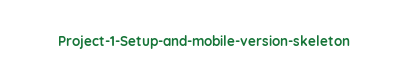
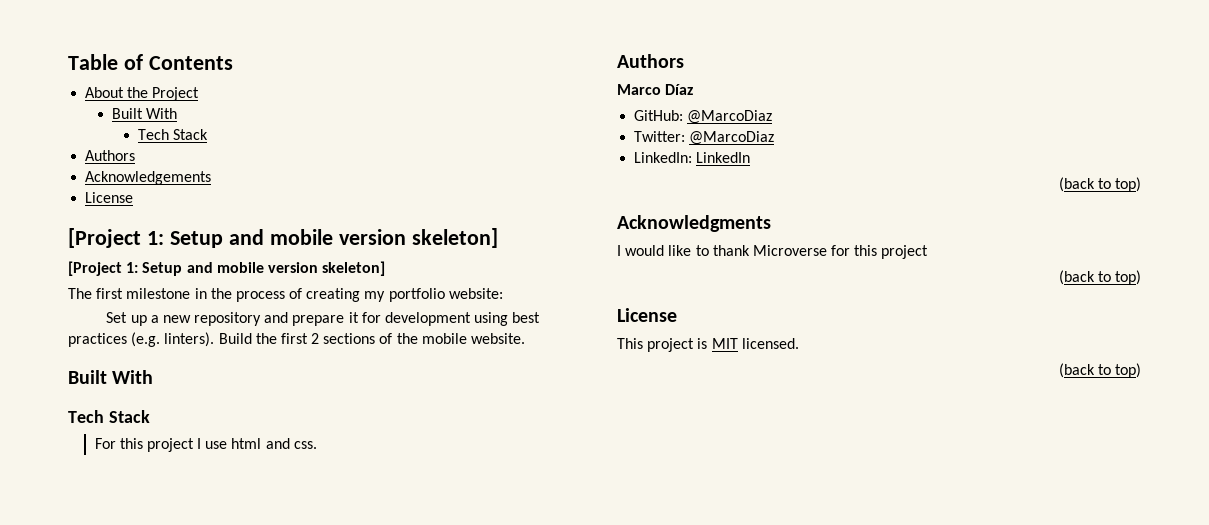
[58,35,350,49] Project-1-Setup-and-mobile-version-skeleton -> [68,54,233,70] [85,87,200,101] [111,108,177,119] [138,129,209,140] [85,150,136,161] [85,171,212,185] [85,192,134,203] [68,228,498,248] [68,261,386,276] [68,288,503,302] [106,312,541,326] [68,332,526,347] [68,370,154,384] [68,410,150,423] [94,438,317,452] [617,54,684,68] [617,84,694,95] [634,110,773,124] [634,131,775,145] [634,152,751,163] [1058,177,1141,192] [617,215,771,232] [617,245,929,259] [1058,270,1141,285] [617,308,677,322] [617,338,799,352] [1058,363,1141,378] Table of Contents // About the Project // Built With // Tech Stack // Authors // Acknowledgements // License // [Project 1: Setup and mobile version skeleton] // [Project 1: Setup and mobile version skeleton] // The first milestone in the process of creating my portfolio website: // Set up a new repository and prepare it for development using best practices (e.g. linters). Build the first 2 sections of the mobile website. // Built With // Tech Stack // For this project I use html and css. // Authors // Marco Díaz // GitHub: @MarcoDiaz // Twitter: @MarcoDiaz // LinkedIn: LinkedIn // (back to top) // Acknowledgments // I would like to thank Microverse for this project // (back to top) // License // This project is MIT licensed. // (back to top)

